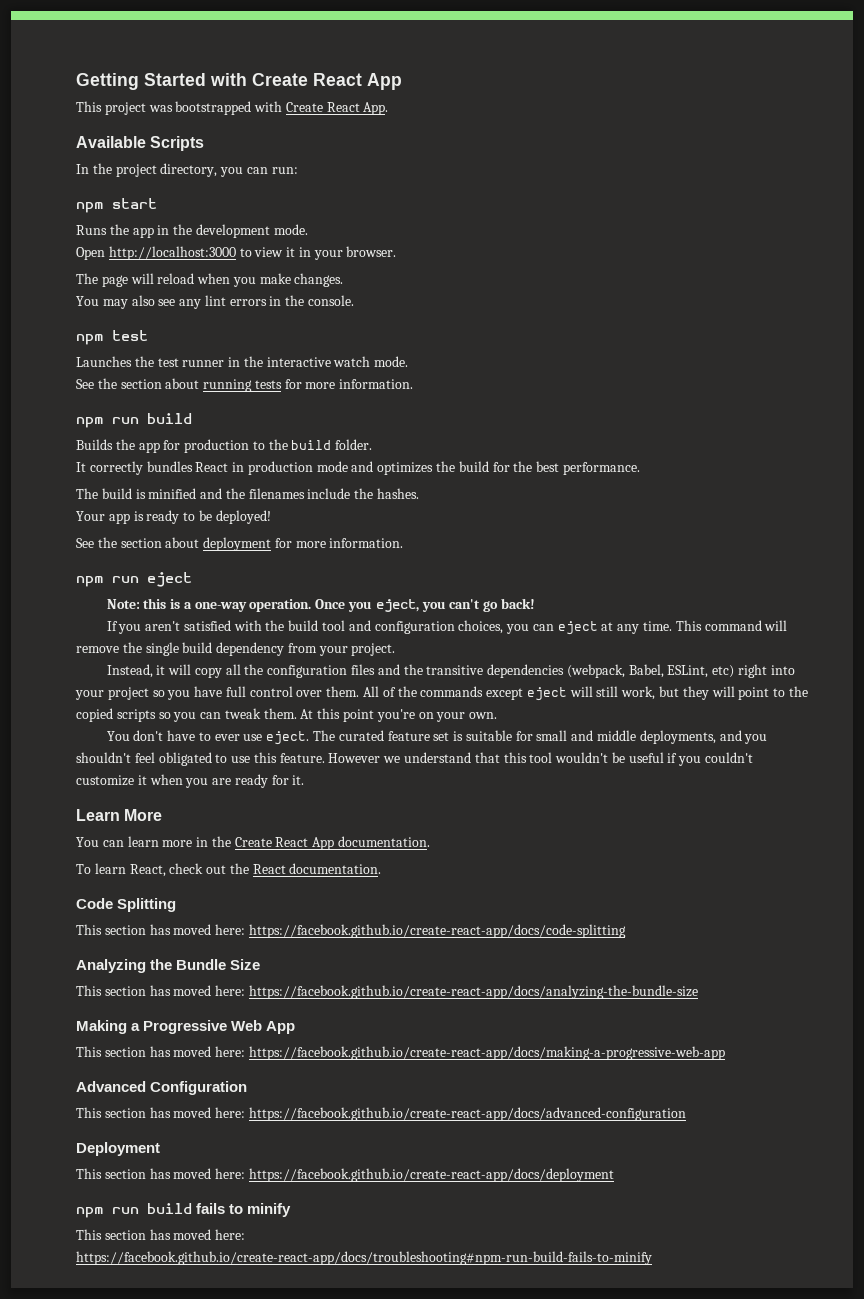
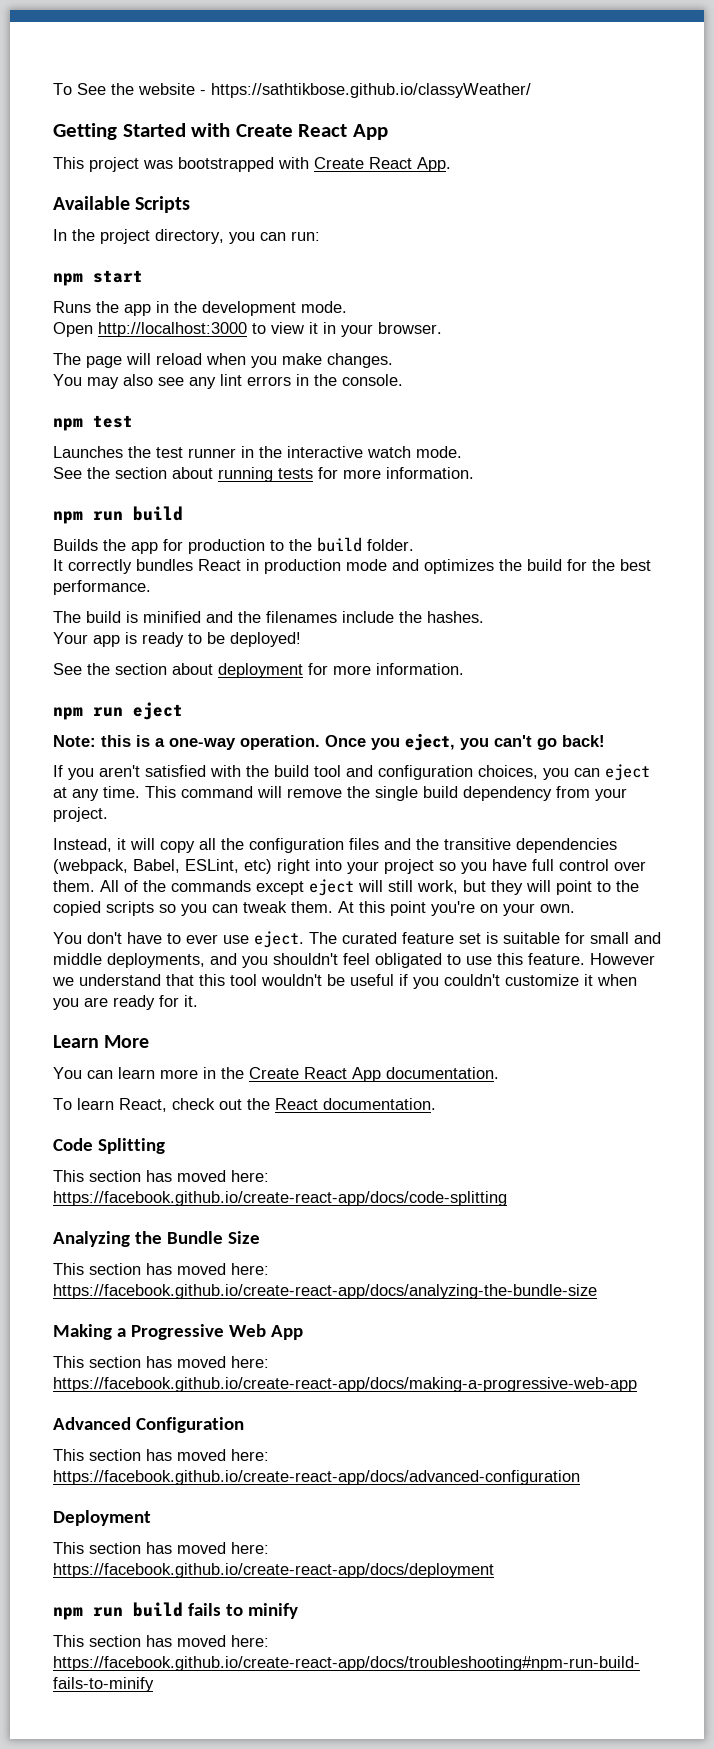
(76, 81) none -> [53,83,531,98] To See the website - https://sathtikbose.github.io/classyWeather/ //

